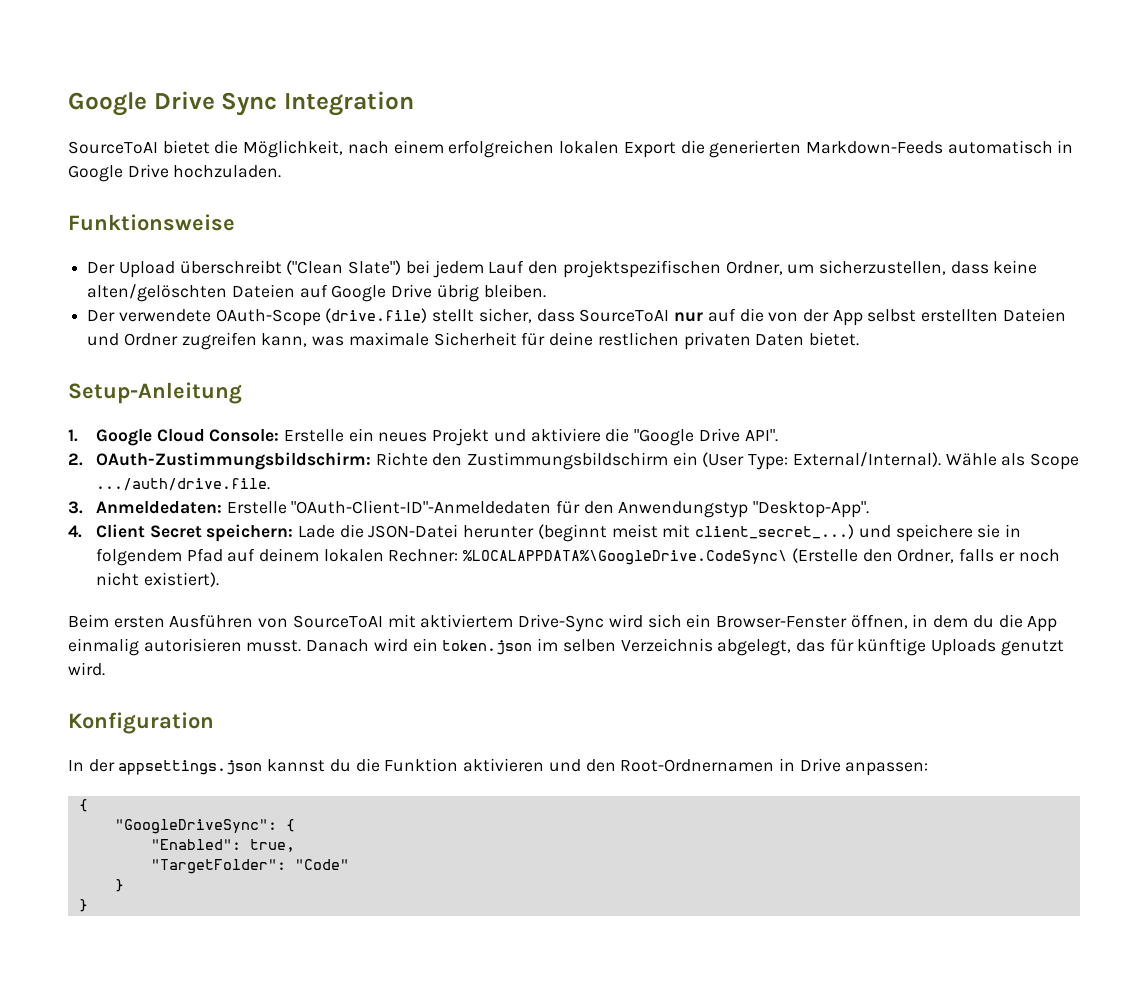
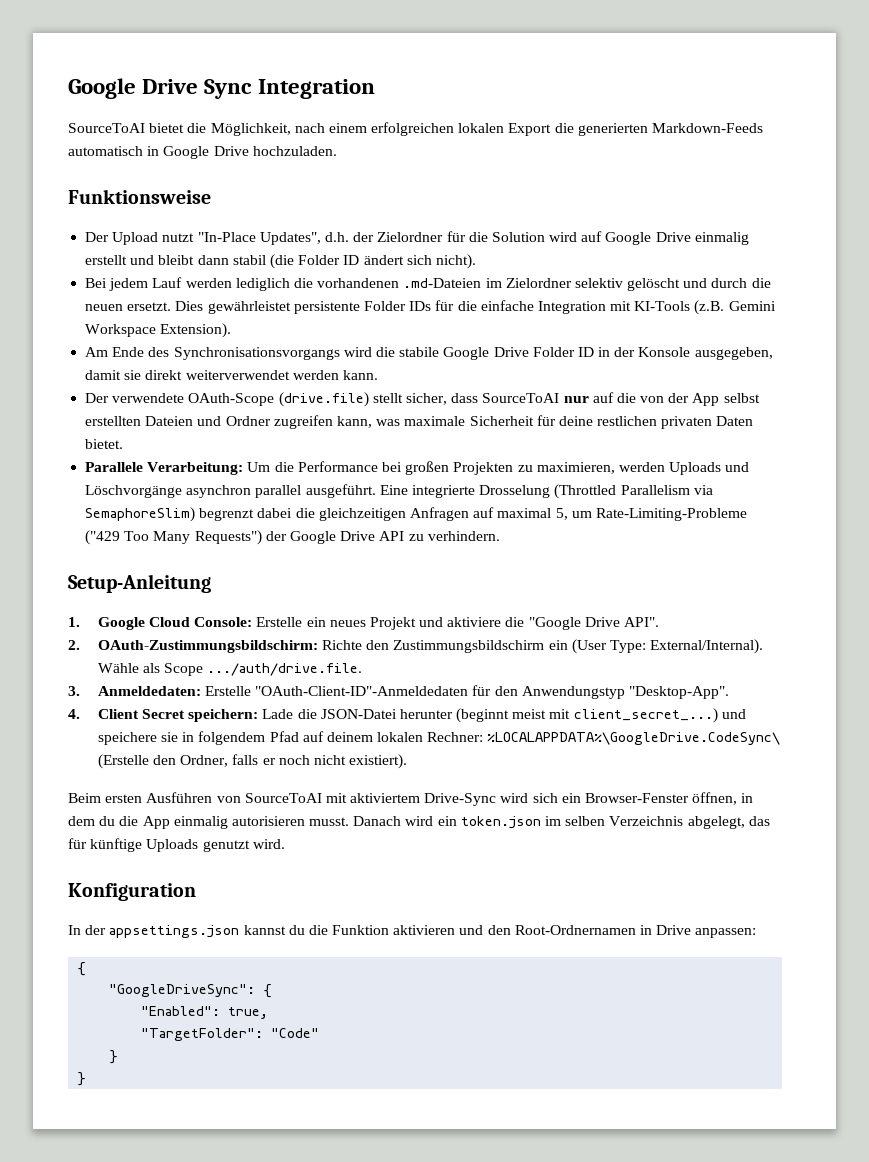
[179,260,1038,278] [87,284,546,302] überschreibt ("Clean Slate") bei jedem Lauf den projektspezifischen Ordner, um sicherzustellen, dass keine alten/gelöschten Dateien auf Google Drive übrig bleiben. -> [162,231,749,245] [85,254,476,269] [85,277,771,291] [85,300,776,315] [85,323,232,338] [85,347,773,360] [85,370,378,380] nutzt "In-Place Updates", d.h. der Zielordner für die Solution wird auf Google Drive einmalig erstellt und bleibt dann stabil (die Folder ID ändert sich nicht). // Bei jedem Lauf werden lediglich die vorhandenen .md-Dateien im Zielordner selektiv gelöscht und durch die neuen ersetzt. Dies gewährleistet persistente Folder IDs für die einfache Integration mit KI-Tools (z.B. Gemini Workspace Extension). // Am Ende des Synchronisationsvorgangs wird die stabile Google Drive Folder ID in der Konsole ausgegeben, damit sie direkt weiterverwendet werden kann.
(859, 339) none -> [85,461,750,475] [85,484,713,499] [85,507,747,522] [85,530,500,545] // Parallele Verarbeitung: Um die Performance bei großen Projekten zu maximieren, werden Uploads und Löschvorgänge asynchron parallel ausgeführt. Eine integrierte Drosselung (Throttled Parallelism via SemaphoreSlim) begrenzt dabei die gleichzeitigen Anfragen auf maximal 5, um Rate-Limiting-Probleme ("429 Too Many Requests") der Google Drive API zu verhindern.

